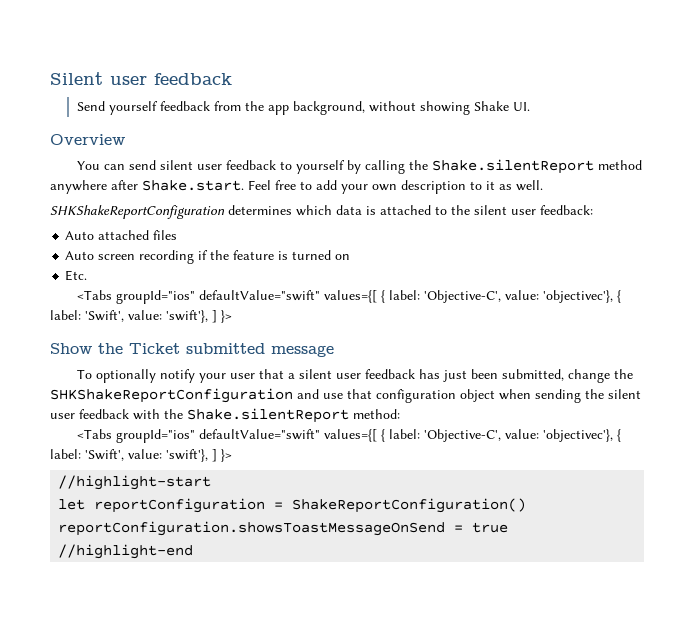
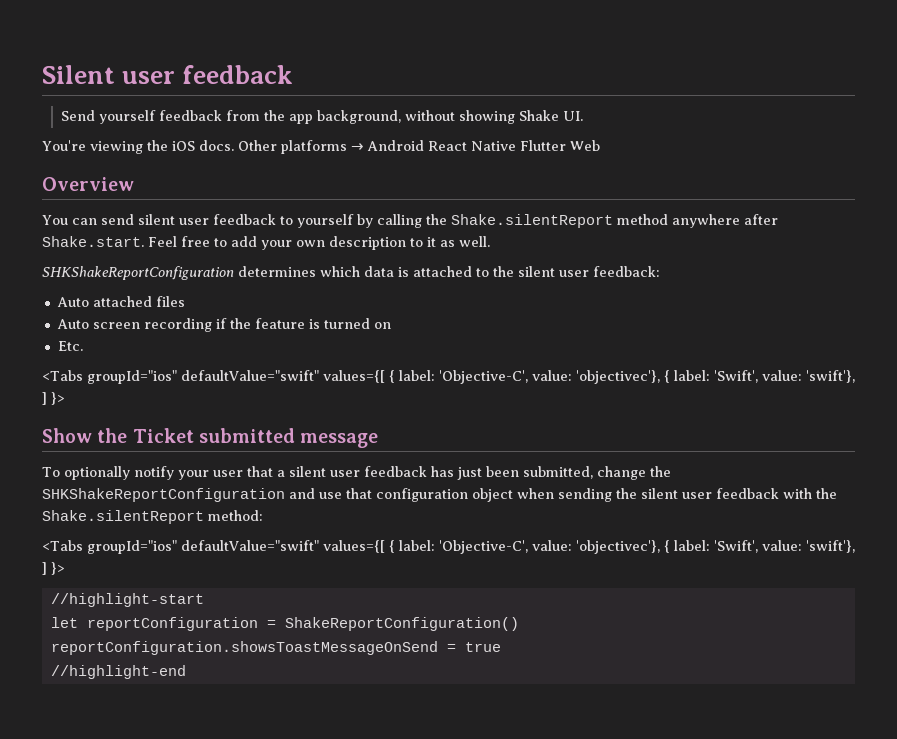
(531, 106) none -> [42,140,600,154] // You're viewing the iOS docs. Other platforms → Android React Native Flutter Web

